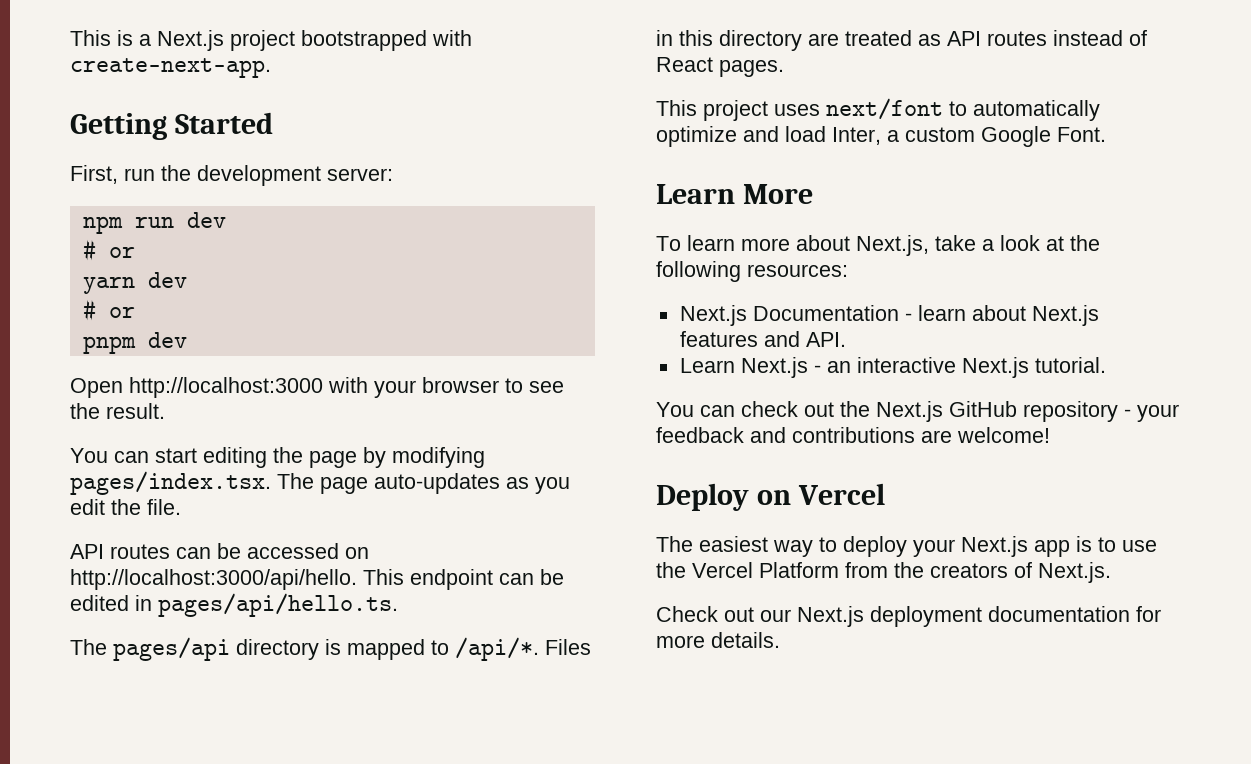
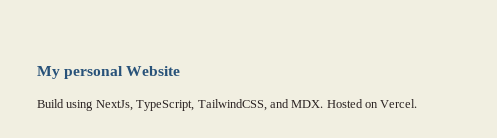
[70,30,472,51] [70,58,271,78] [70,112,273,140] [70,165,393,186] [82,212,226,234] [82,239,135,261] [82,272,187,294] [82,299,135,321] [82,332,187,354] [70,377,564,398] [70,403,165,419] [70,447,485,468] [70,471,570,495] [70,499,181,515] [70,543,369,559] [70,569,564,590] [70,593,398,617] [70,637,591,661] [656,30,1147,51] [656,57,784,77] [656,98,1100,121] [656,126,1106,147] [656,184,813,204] [656,235,1100,256] [656,261,848,282] [679,305,1099,326] [679,331,846,347] [679,357,1106,378] [656,401,1179,422] [656,427,1050,443] [656,483,885,511] [656,536,1157,557] [656,562,1111,583] [656,606,1161,627] [656,632,780,648] This is a Next.js project bootstrapped with create-next-app. // Getting Started // First, run the development server: // npm run dev // # or // yarn dev // # or // pnpm dev // Open http://localhost:3000 with your browser to see the result. // You can start editing the page by modifying pages/index.tsx. The page auto-updates as you edit the file. // API routes can be accessed on http://localhost:3000/api/hello. This endpoint can be edited in pages/api/hello.ts. // The pages/api directory is mapped to /api/*. Files in this directory are treated as API routes instead of React pages. // This project uses next/font to automatically optimize and load Inter, a custom Google Font. // Learn More // To learn more about Next.js, take a look at the following resources: // Next.js Documentation - learn about Next.js features and API. // Learn Next.js - an interactive Next.js tutorial. // You can check out the Next.js GitHub repository - your feedback and contributions are welcome! // Deploy on Vercel // The easiest way to deploy your Next.js app is to use the Vercel Platform from the creators of Next.js. // Check out our Next.js deployment documentation for more details. -> [37,66,181,79] [37,99,418,111] My personal Website // Build using NextJs, TypeScript, TailwindCSS, and MDX. Hosted on Vercel.

